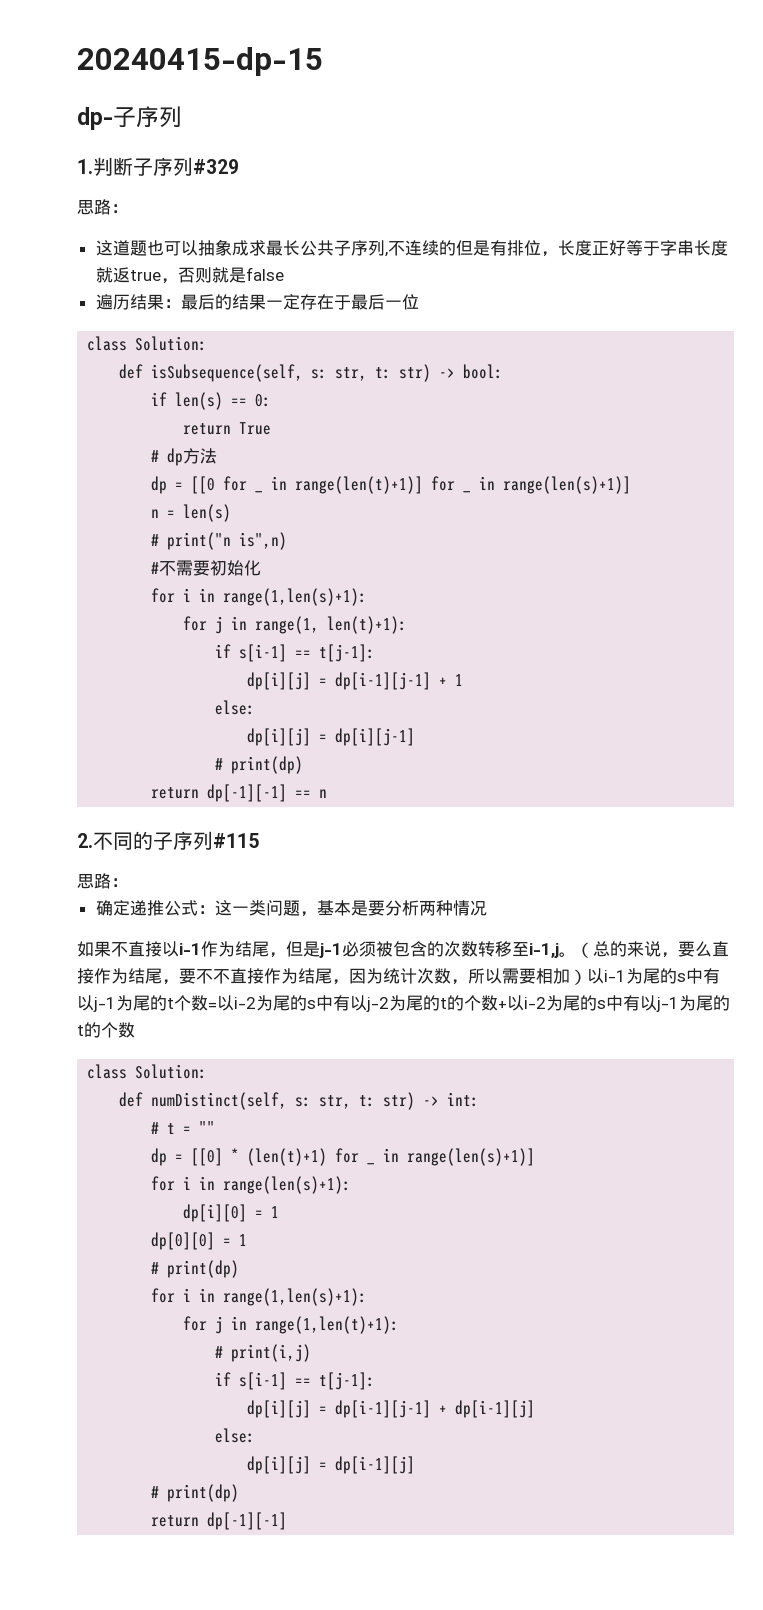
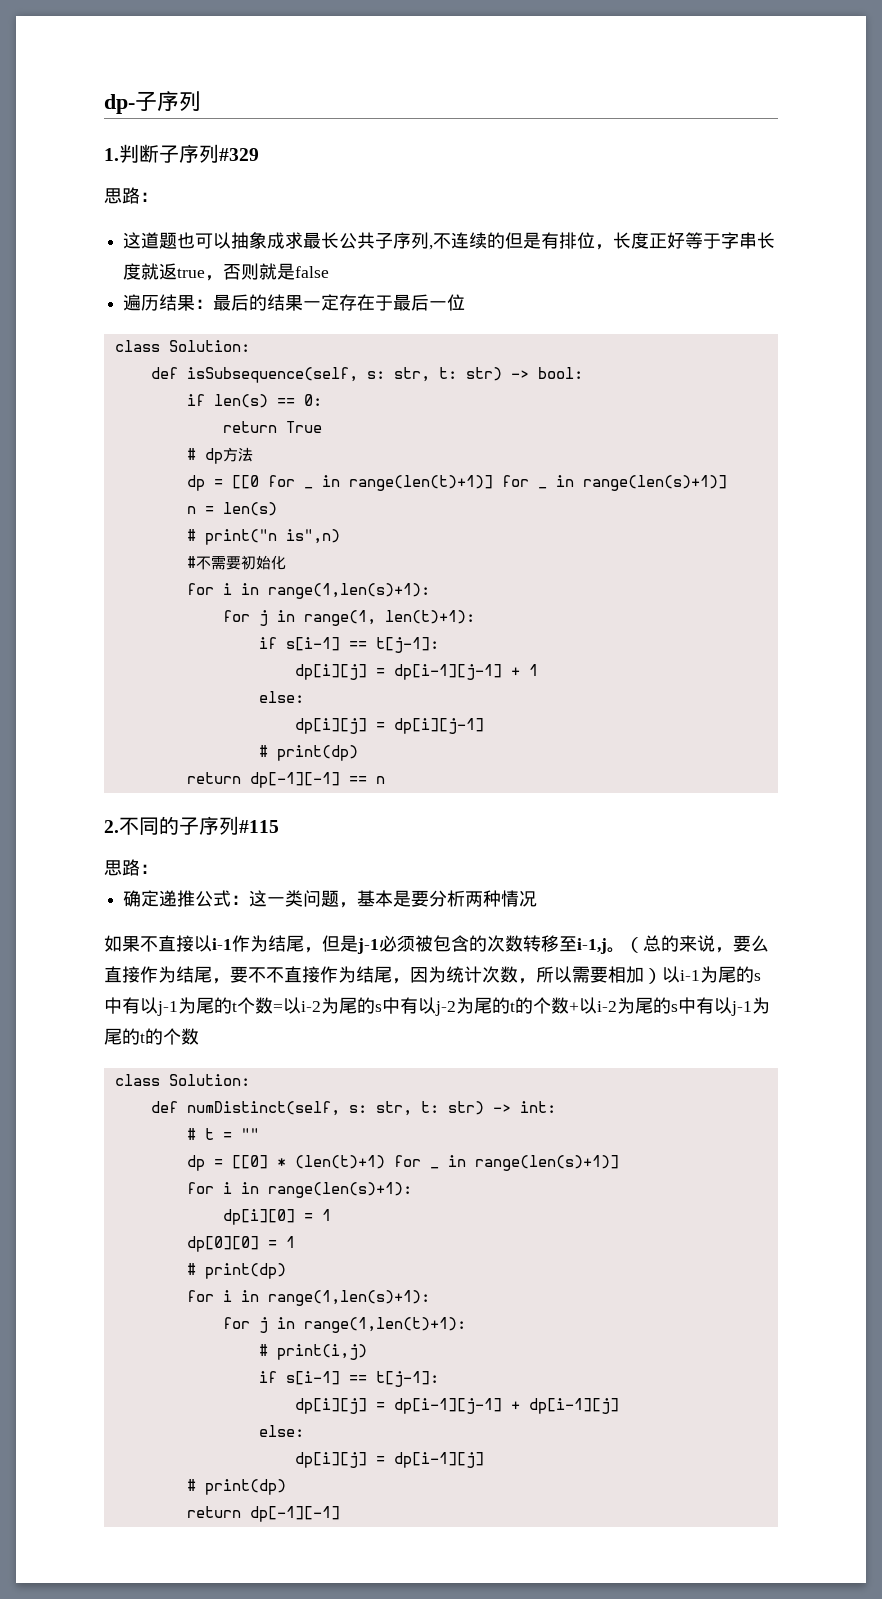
[77,47,323,76] 20240415-dp-15 // -> (104, 104) none

